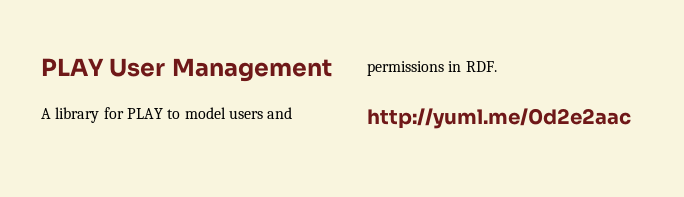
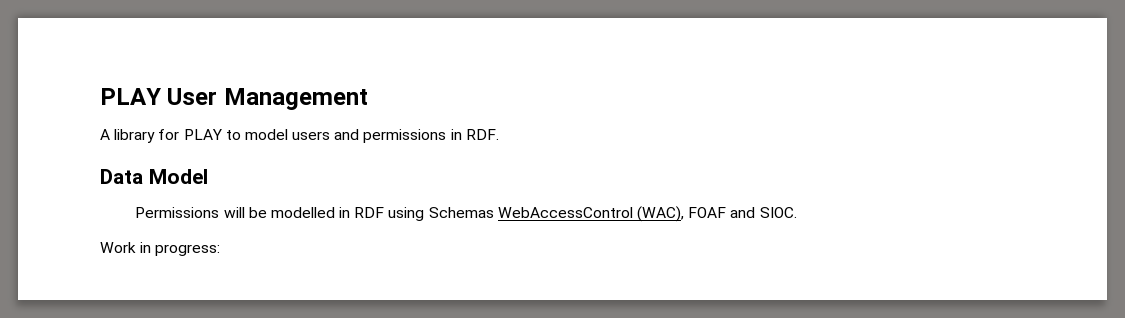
[367,108,631,129] http://yuml.me/0d2e2aac -> [100,169,208,184] [135,206,797,222] [100,242,221,256] Data Model // Permissions will be modelled in RDF using Schemas WebAccessControl (WAC), FOAF and SIOC. // Work in progress:

